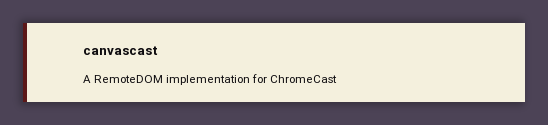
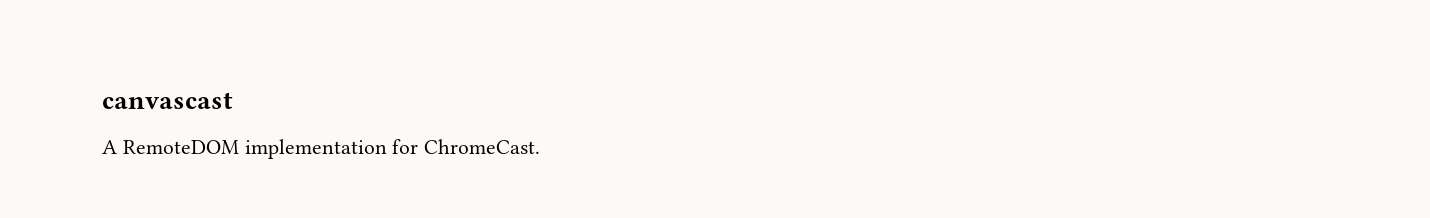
[270,75,338,83] ChromeCast -> [424,139,541,154] ChromeCast.

